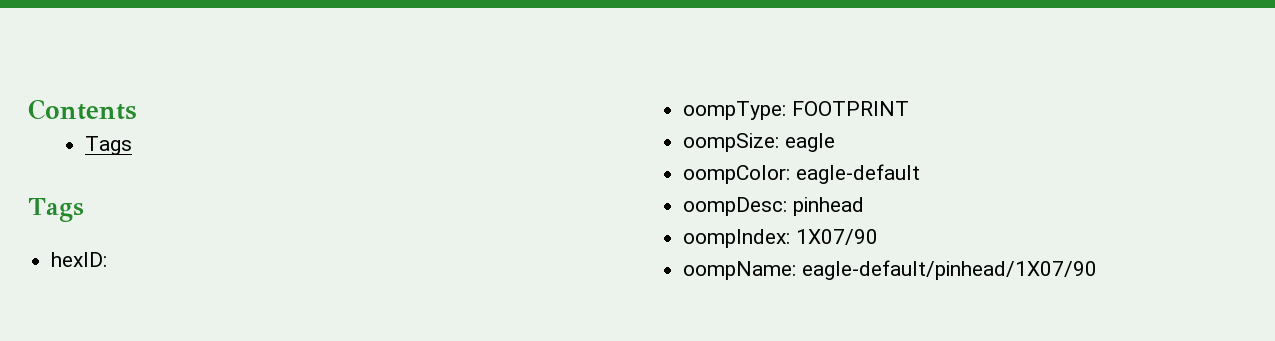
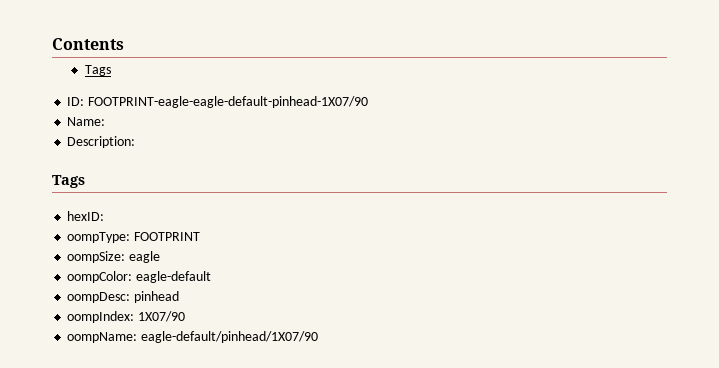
(132, 145) none -> [67,96,369,108] [67,117,106,126] [67,136,136,148] // ID: FOOTPRINT-eagle-eagle-default-pinhead-1X07/90 // Name: // Description:

